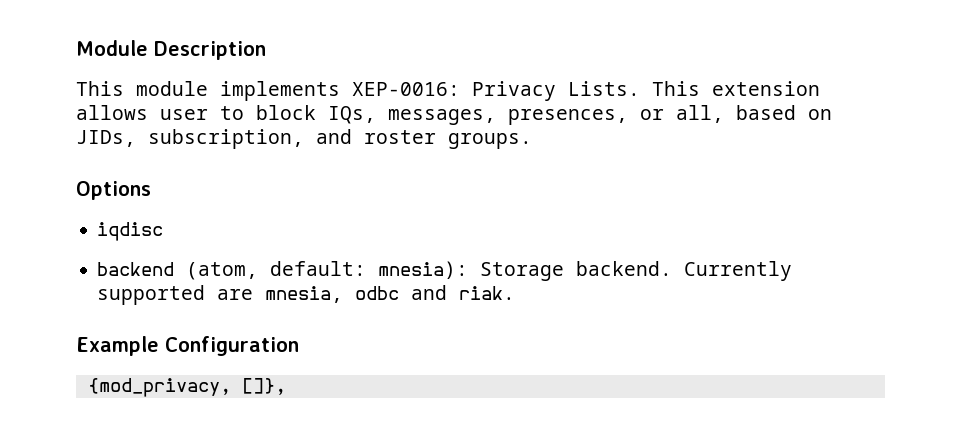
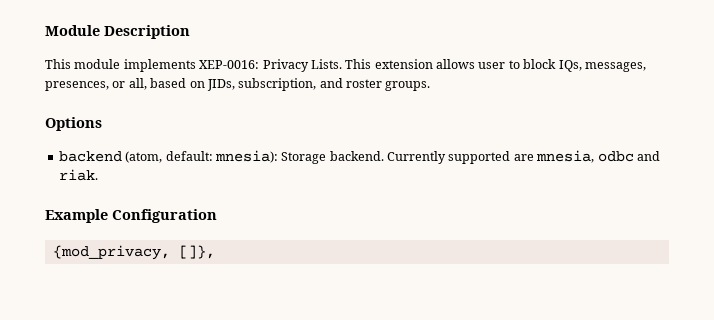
[97,222,164,241] // iqdisc -> (102, 124) none

